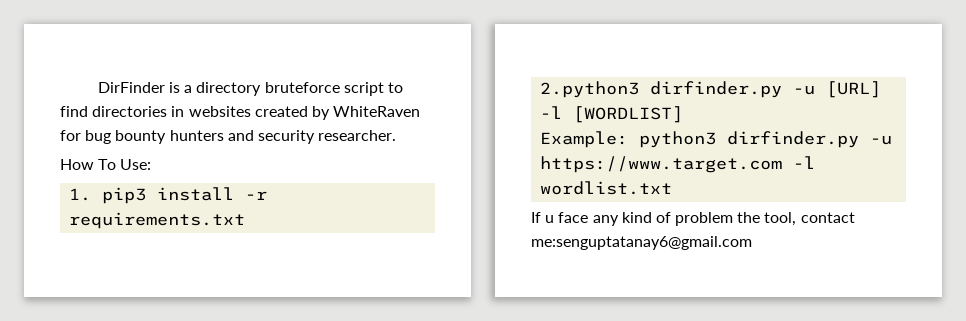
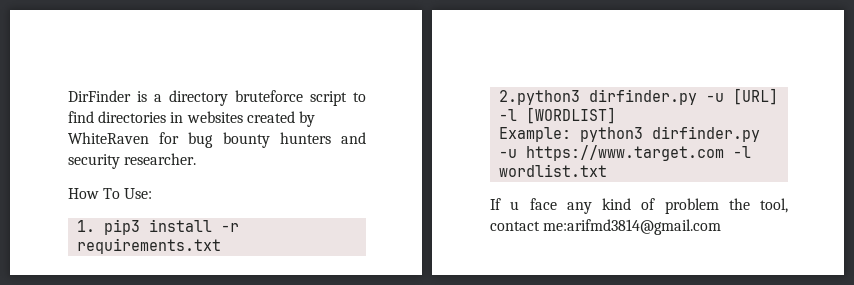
[531,236,752,250] me:senguptatanay6@gmail.com -> [543,219,722,235] me:arifmd3814@gmail.com

